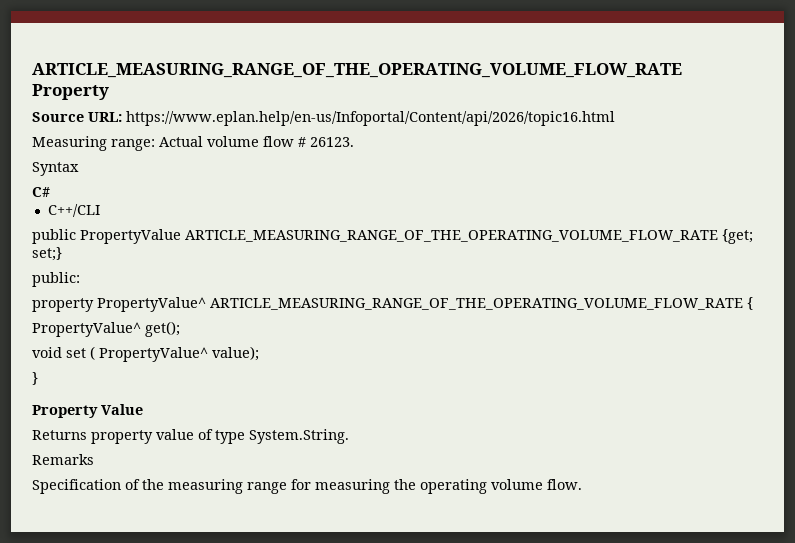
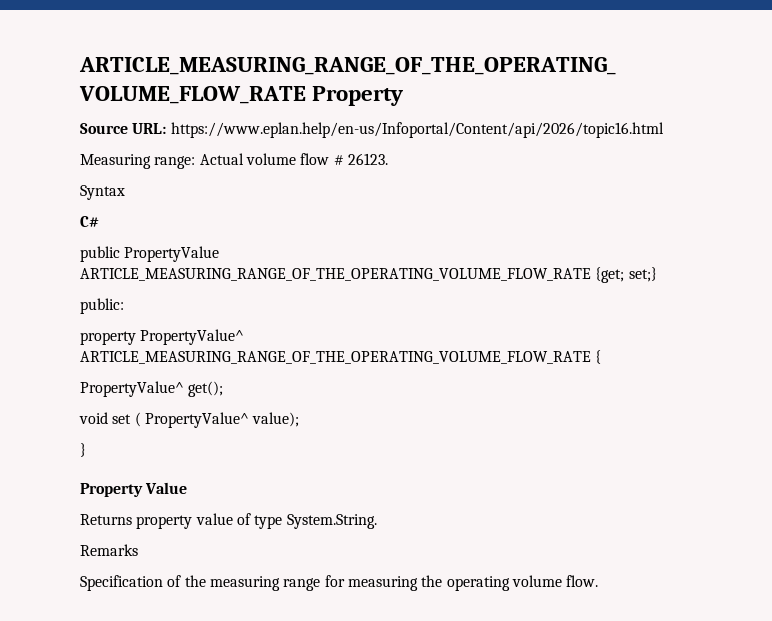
[47,204,100,217] // C++/CLI -> (99, 221) none

